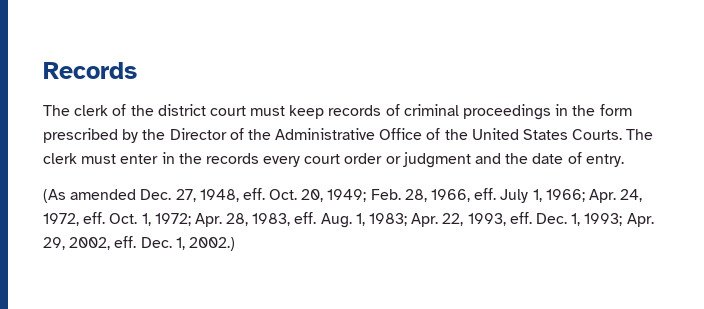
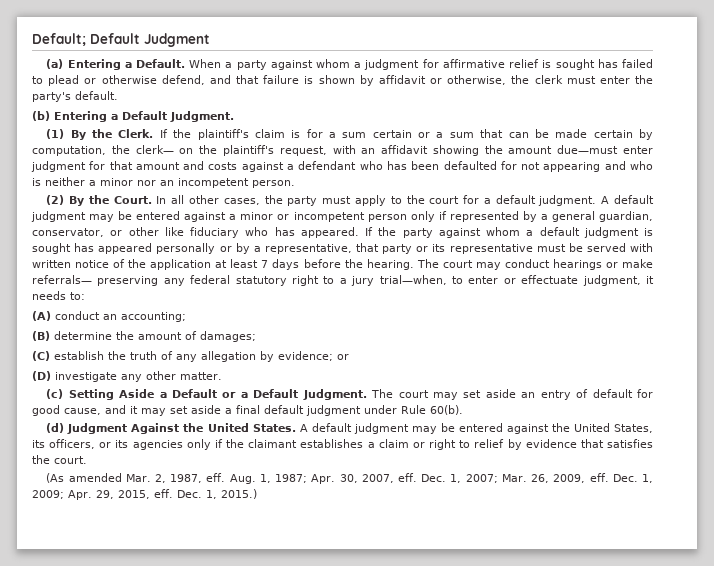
[43,62,137,79] [43,104,632,120] [43,128,654,143] [43,152,624,168] [43,188,643,203] [43,212,654,228] [43,236,235,251] Records // The clerk of the district court must keep records of criminal proceedings in the form prescribed by the Director of the Administrative Office of the United States Courts. The clerk must enter in the records every court order or judgment and the date of entry. // (As amended Dec. 27, 1948, eff. Oct. 20, 1949; Feb. 28, 1966, eff. July 1, 1966; Apr. 24, 1972, eff. Oct. 1, 1972; Apr. 28, 1983, eff. Aug. 1, 1983; Apr. 22, 1993, eff. Dec. 1, 1993; Apr. 29, 2002, eff. Dec. 1, 2002.) -> [32,33,210,47] [46,59,654,70] [32,75,653,86] [32,91,118,102] [32,111,234,122] [46,129,653,140] [32,145,653,156] [31,161,653,172] [32,177,295,188] [46,195,654,206] [31,211,653,222] [32,227,653,238] [32,243,653,254] [32,259,653,270] [32,275,654,286] [32,291,85,300] [32,311,186,322] [32,331,256,342] [32,351,349,362] [32,371,222,382] [46,389,653,400] [32,405,463,416] [46,423,654,434] [32,439,653,450] [32,455,87,464] [46,473,653,484] [32,489,257,500] Default; Default Judgment // (a) Entering a Default. When a party against whom a judgment for affirmative relief is sought has failed to plead or otherwise defend, and that failure is shown by affidavit or otherwise, the clerk must enter the party's default. // (b) Entering a Default Judgment. // (1) By the Clerk. If the plaintiff's claim is for a sum certain or a sum that can be made certain by computation, the clerk— on the plaintiff's request, with an affidavit showing the amount due—must enter judgment for that amount and costs against a defendant who has been defaulted for not appearing and who is neither a minor nor an incompetent person. // (2) By the Court. In all other cases, the party must apply to the court for a default judgment. A default judgment may be entered against a minor or incompetent person only if represented by a general guardian, conservator, or other like fiduciary who has appeared. If the party against whom a default judgment is sought has appeared personally or by a representative, that party or its representative must be served with written notice of the application at least 7 days before the hearing. The court may conduct hearings or make referrals— preserving any federal statutory right to a jury trial—when, to enter or effectuate judgment, it needs to: // (A) conduct an accounting; // (B) determine the amount of damages; // (C) establish the truth of any allegation by evidence; or // (D) investigate any other matter. // (c) Setting Aside a Default or a Default Judgment. The court may set aside an entry of default for good cause, and it may set aside a final default judgment under Rule 60(b). // (d) Judgment Against the United States. A default judgment may be entered against the United States, its officers, or its agencies only if the claimant establishes a claim or right to relief by evidence that satisfies the court. // (As amended Mar. 2, 1987, eff. Aug. 1, 1987; Apr. 30, 2007, eff. Dec. 1, 2007; Mar. 26, 2009, eff. Dec. 1, 2009; Apr. 29, 2015, eff. Dec. 1, 2015.)

